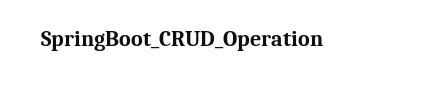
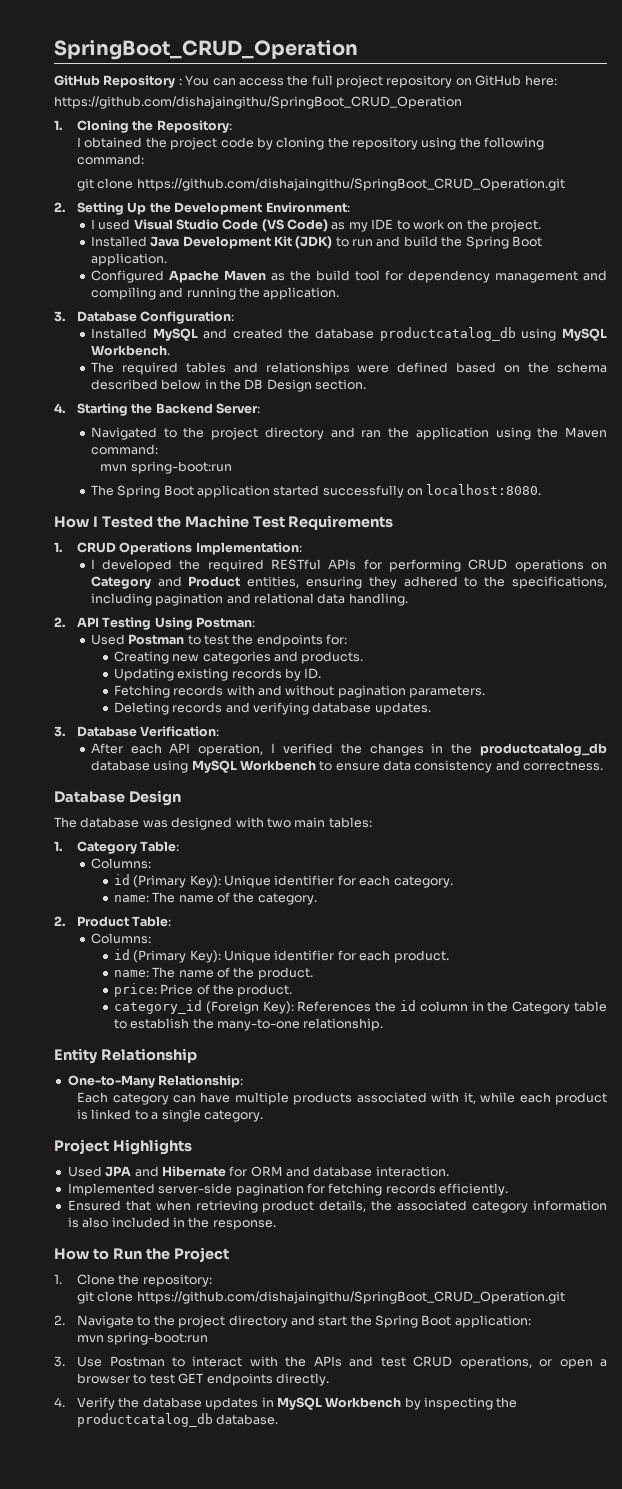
(323, 41) none -> [54,75,557,88] [54,96,462,109] [54,120,232,133] [77,137,545,150] [77,154,145,165] [77,178,565,191] [54,202,350,215] [90,219,542,232] [90,236,542,249] [90,253,167,266] [90,270,607,283] [90,287,340,300] [54,311,235,324] [90,327,607,341] [90,345,170,356] [90,362,607,375] [90,379,367,392] [54,403,261,416] [90,427,608,440] [90,444,158,455] [100,461,232,474] [90,484,542,498] [54,515,394,530] [54,542,302,555] [90,559,608,572] [90,576,607,589] [90,593,408,606] [54,617,256,630] [90,634,348,647] [113,651,364,664] [113,668,322,681] [113,685,486,698] [113,702,431,715] [54,726,220,737] [90,743,608,756] [90,760,604,773] [54,790,181,806] [54,817,372,830] [54,841,180,854] [90,858,151,869] [113,874,453,888] [113,892,317,905] [54,916,172,927] [90,933,151,944] [113,949,449,963] [113,967,313,980] [113,983,293,997] [113,1000,607,1014] [113,1018,384,1031] [54,1048,197,1064] [67,1075,244,1088] [77,1092,607,1105] [77,1109,263,1122] [54,1139,192,1155] [67,1166,449,1177] [67,1183,508,1196] [67,1200,607,1213] [67,1217,276,1230] [54,1247,229,1262] [54,1274,212,1287] [77,1291,565,1304] [54,1315,531,1328] [77,1332,209,1345] [54,1356,608,1369] [77,1373,329,1386] [54,1397,518,1410] [77,1413,279,1427] // GitHub Repository : You can access the full project repository on GitHub here: // https://github.com/dishajaingithu/SpringBoot_CRUD_Operation // 1. Cloning the Repository: // I obtained the project code by cloning the repository using the following command: // git clone https://github.com/dishajaingithu/SpringBoot_CRUD_Operation.git // 2. Setting Up the Development Environment: // I used Visual Studio Code (VS Code) as my IDE to work on the project. // Installed Java Development Kit (JDK) to run and build the Spring Boot application. // Configured Apache Maven as the build tool for dependency management and compiling and running the application. // 3. Database Configuration: // Installed MySQL and created the database productcatalog_db using MySQL Workbench. // The required tables and relationships were defined based on the schema described below in the DB Design section. // 4. Starting the Backend Server: // Navigated to the project directory and ran the application using the Maven command: // mvn spring-boot:run // The Spring Boot application started successfully on localhost:8080. // How I Tested the Machine Test Requirements // 1. CRUD Operations Implementation: // I developed the required RESTful APIs for performing CRUD operations on Category and Product entities, ensuring they adhered to the specifications, including pagination and relational data handling. // 2. API Testing Using Postman: // Used Postman to test the endpoints for: // Creating new categories and products. // Updating existing records by ID. // Fetching records with and without pagination parameters. // Deleting records and verifying database updates. // 3. Database Verification: // After each API operation, I verified the changes in the productcatalog_db database using MySQL Workbench to ensure data consistency and correctness. // Database Design // The database was designed with two main tables: // 1. Category Table: // Columns: // id (Primary Key): Unique identifier for each category. // name: The name of the category. // 2. Product Table: // Columns: // id (Primary Key): Unique identifier for each product. // name: The name of the product. // price: Price of the product. // category_id (Foreign Key): References the id column in the Category table to establish the many-to-one relationship. // Entity Relationship // One-to-Many Relationship: // Each category can have multiple products associated with it, while each product is linked to a single category. // Project Highlights // Used JPA and Hibernate for ORM and database interaction. // Implemented server-side pagination for fetching records efficiently. // Ensured that when retrieving product details, the associated category information is also included in the response. // How to Run the Project // 1. Clone the repository: // git clone https://github.com/dishajaingithu/SpringBoot_CRUD_Operation.git // 2. Navigate to the project directory and start the Spring Boot application: // mvn spring-boot:run // 3. Use Postman to interact with the APIs and test CRUD operations, or open a browser to test GET endpoints directly. // 4. Verify the database updates in MySQL Workbench by inspecting the productcatalog_db database.

